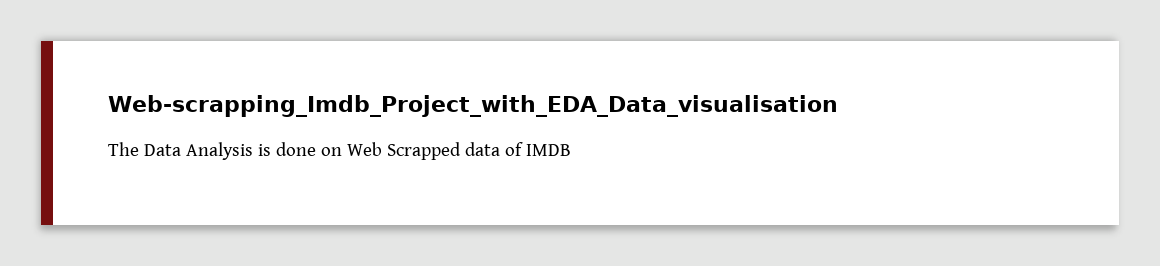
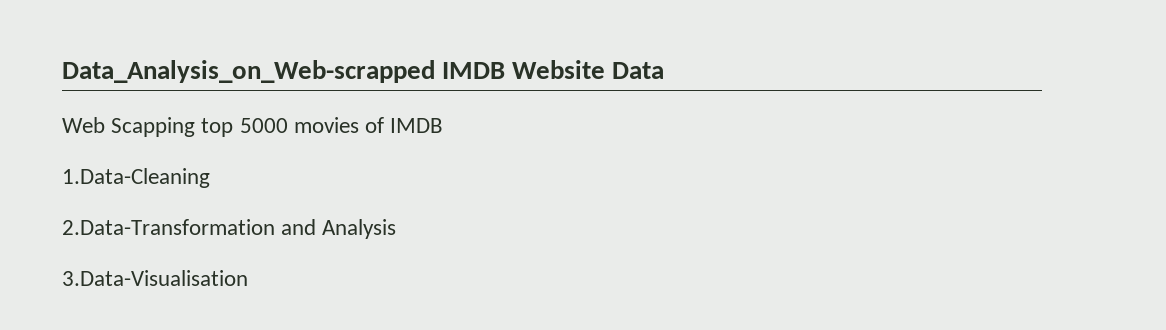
[108,95,838,117] [108,142,571,160] Web-scrapping_Imdb_Project_with_EDA_Data_visualisation // The Data Analysis is done on Web Scrapped data of IMDB -> [62,60,665,83] [62,117,444,137] [62,168,210,188] [62,219,397,239] [62,270,248,286] Data_Analysis_on_Web-scrapped IMDB Website Data // Web Scapping top 5000 movies of IMDB // 1.Data-Cleaning // 2.Data-Transformation and Analysis // 3.Data-Visualisation

